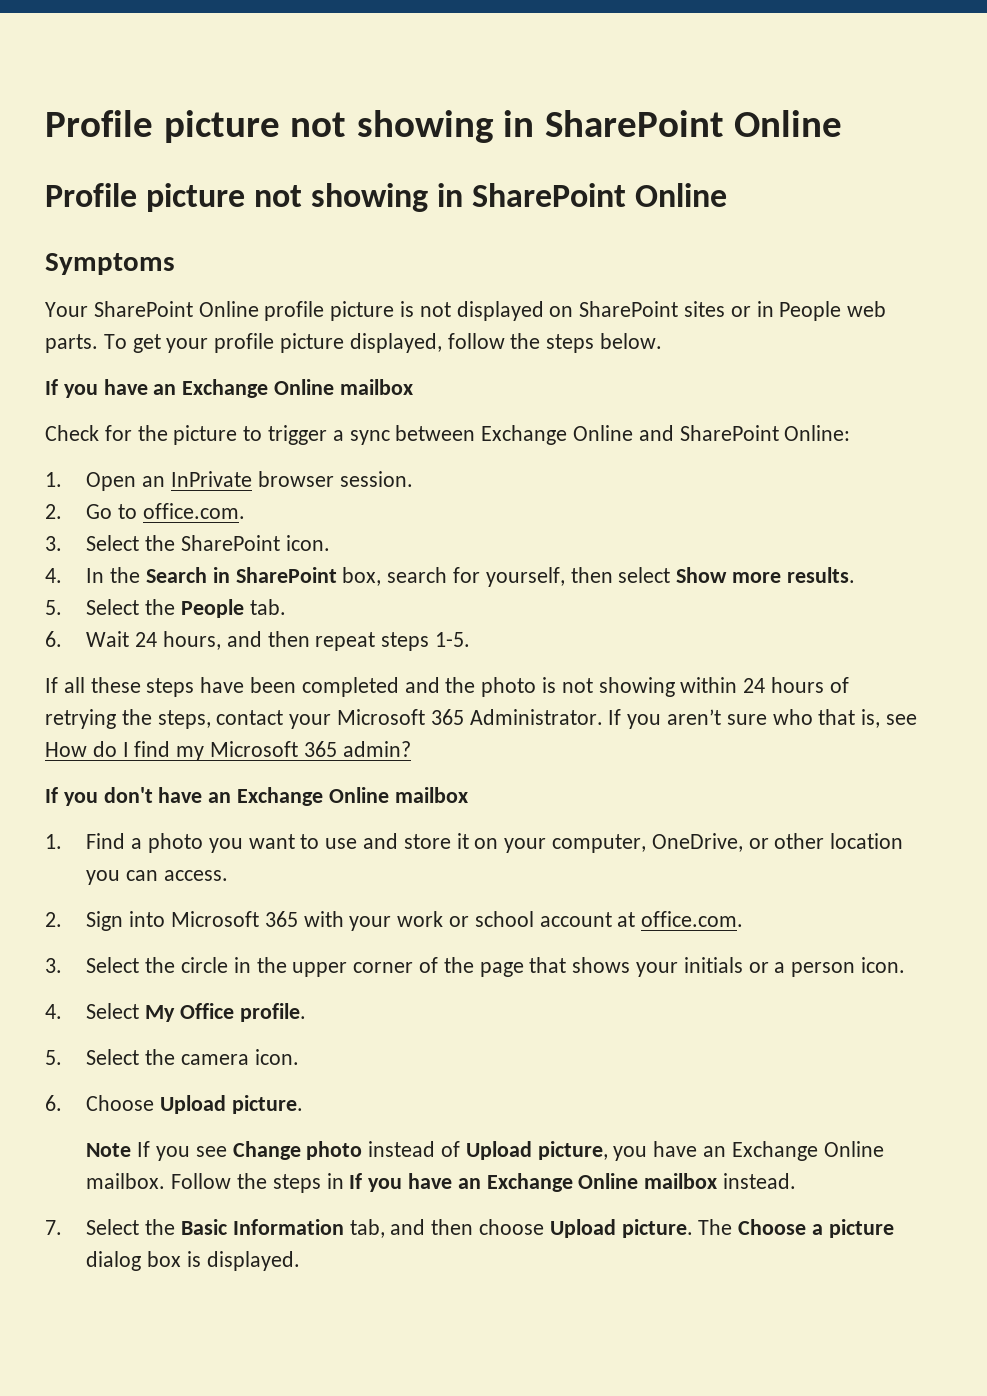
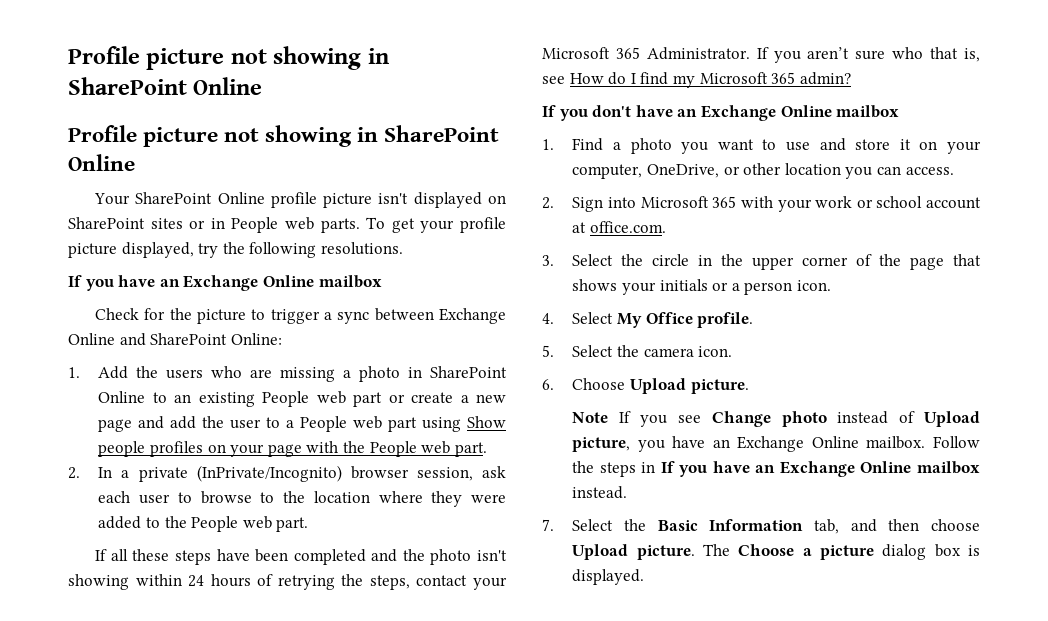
[45,253,175,275] // Symptoms -> (135, 162) none
[400,301,451,317] is not -> [378,193,409,204] isn't
[447,333,663,353] follow the steps below. -> [198,242,403,258] try the following resolutions.
[86,471,413,491] [45,503,245,519] [45,535,330,551] [45,567,855,587] [45,599,286,618] [45,631,470,651] Open an InPrivate browser session. // 2. Go to office.com. // 3. Select the SharePoint icon. // 4. In the Search in SharePoint box, search for yourself, then select Show more results. // 5. Select the People tab. // 6. Wait 24 hours, and then repeat steps 1-5. -> [98,366,507,382] [98,391,506,407] [98,416,506,432] [98,441,487,457] [68,465,506,482] [98,491,506,507] [98,516,309,532] Add the users who are missing a photo in SharePoint Online to an existing People web part or create a new page and add the user to a People web part using Show people profiles on your page with the People web part. // 2. In a private (InPrivate/Incognito) browser session, ask each user to browse to the location where they were added to the People web part.
[542,677,593,693] is not -> [477,550,507,561] isn't

